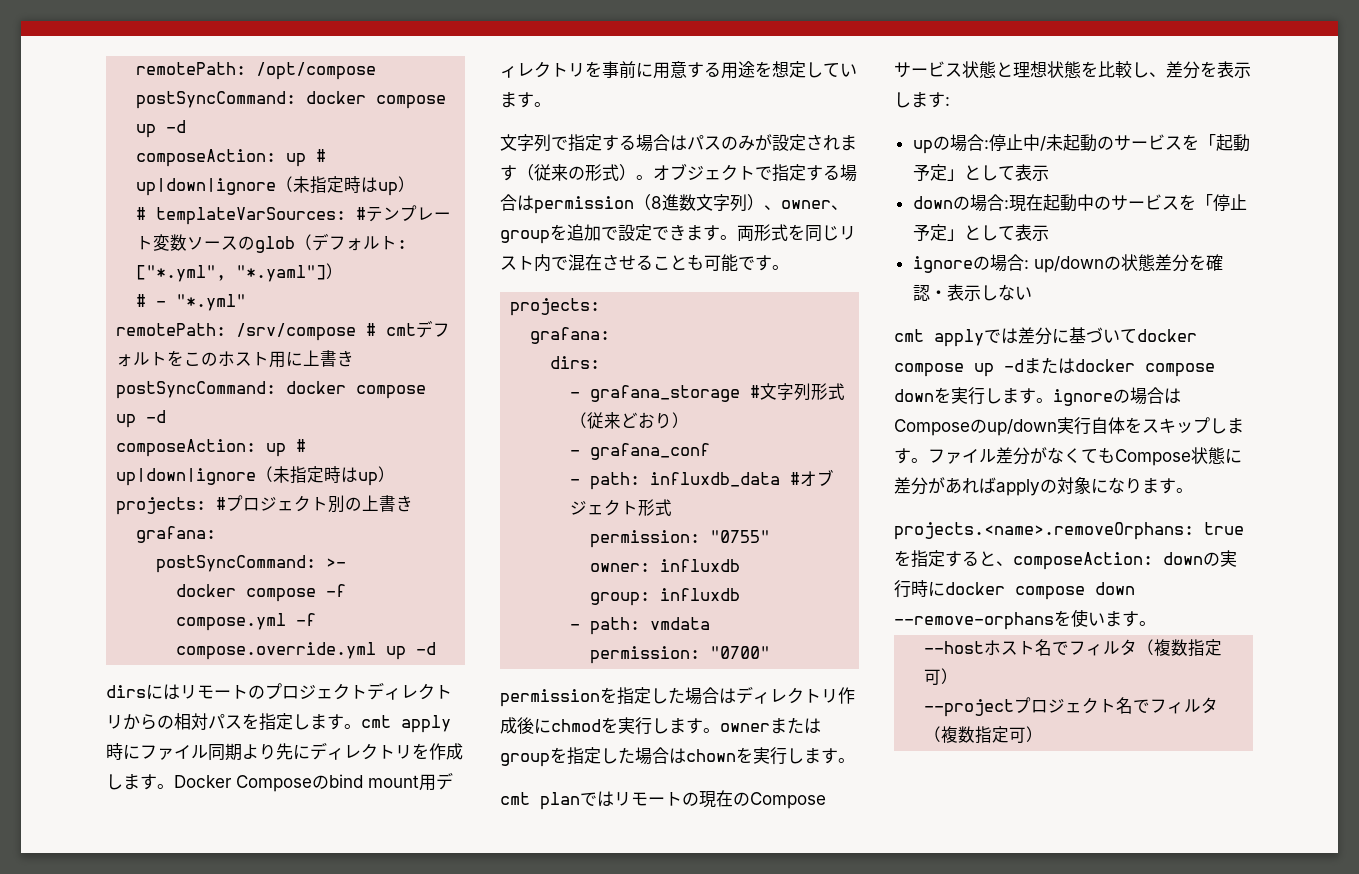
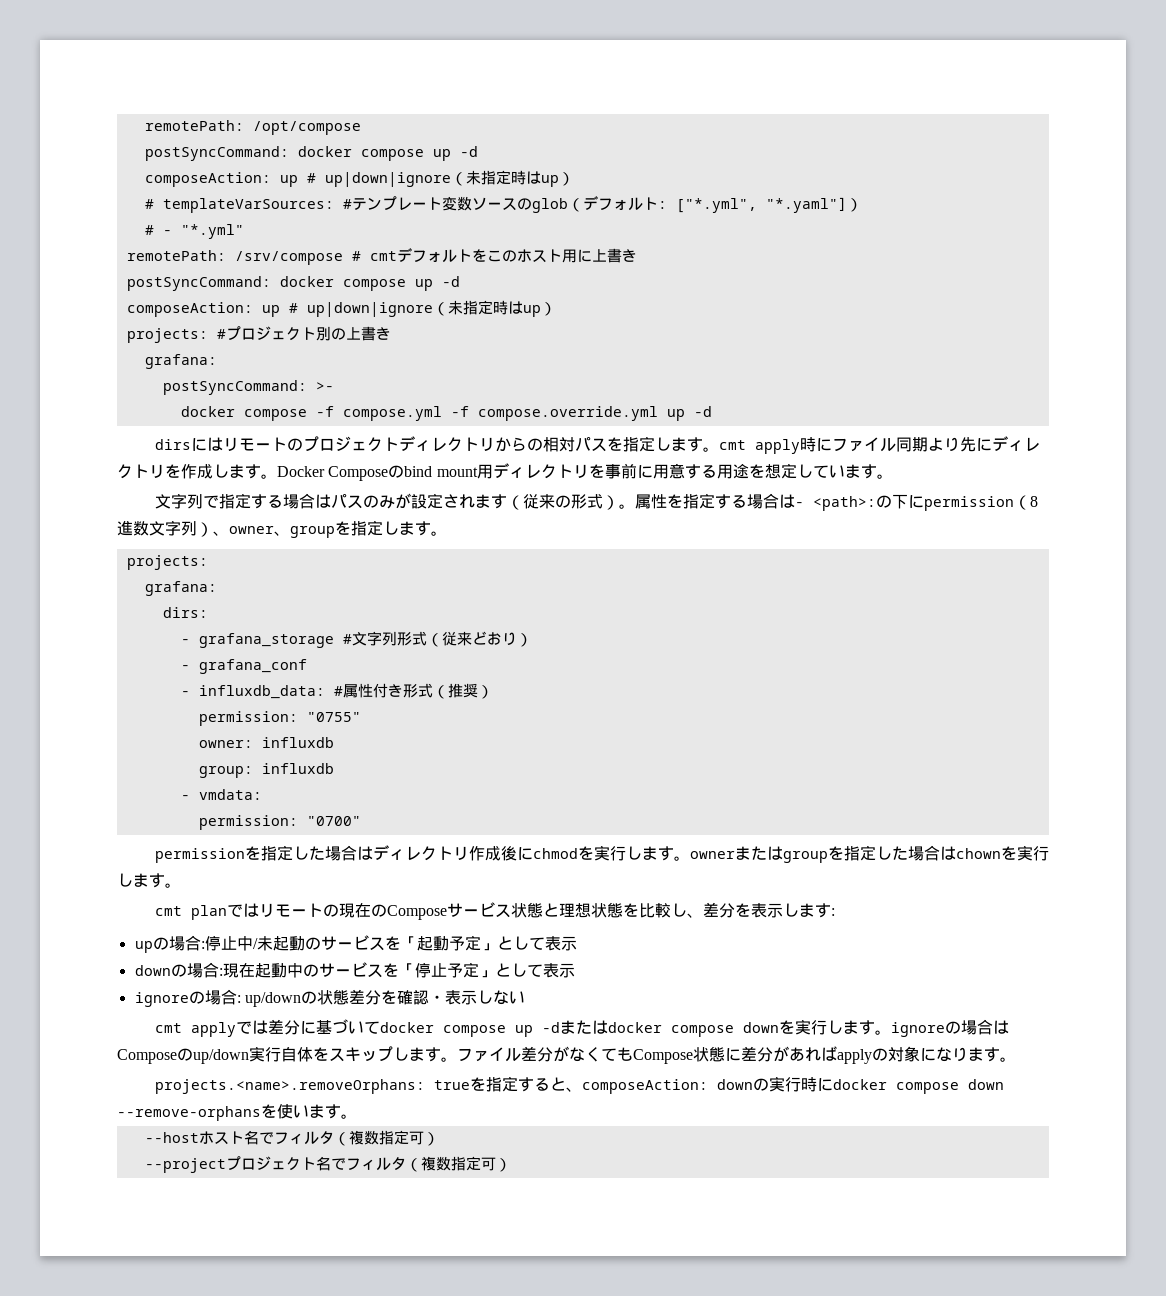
[653,163,857,182] [500,194,534,211] オブジェクトで指定する場合は -> [634,493,924,511] 属性を指定する場合は- <path>:の下に
[567,224,856,242] [500,254,755,272] 追加で設定できます。両形式を同じリスト内で混在させることも可能で -> [351,520,415,536] 指定しま
[590,469,835,490] [570,499,673,516] path: influxdb_data #オブジェクト形式 -> [198,683,493,699] influxdb_data: #属性付き形式（推奨）
[590,617,711,635] path: vmdata -> [198,789,262,800] vmdata:

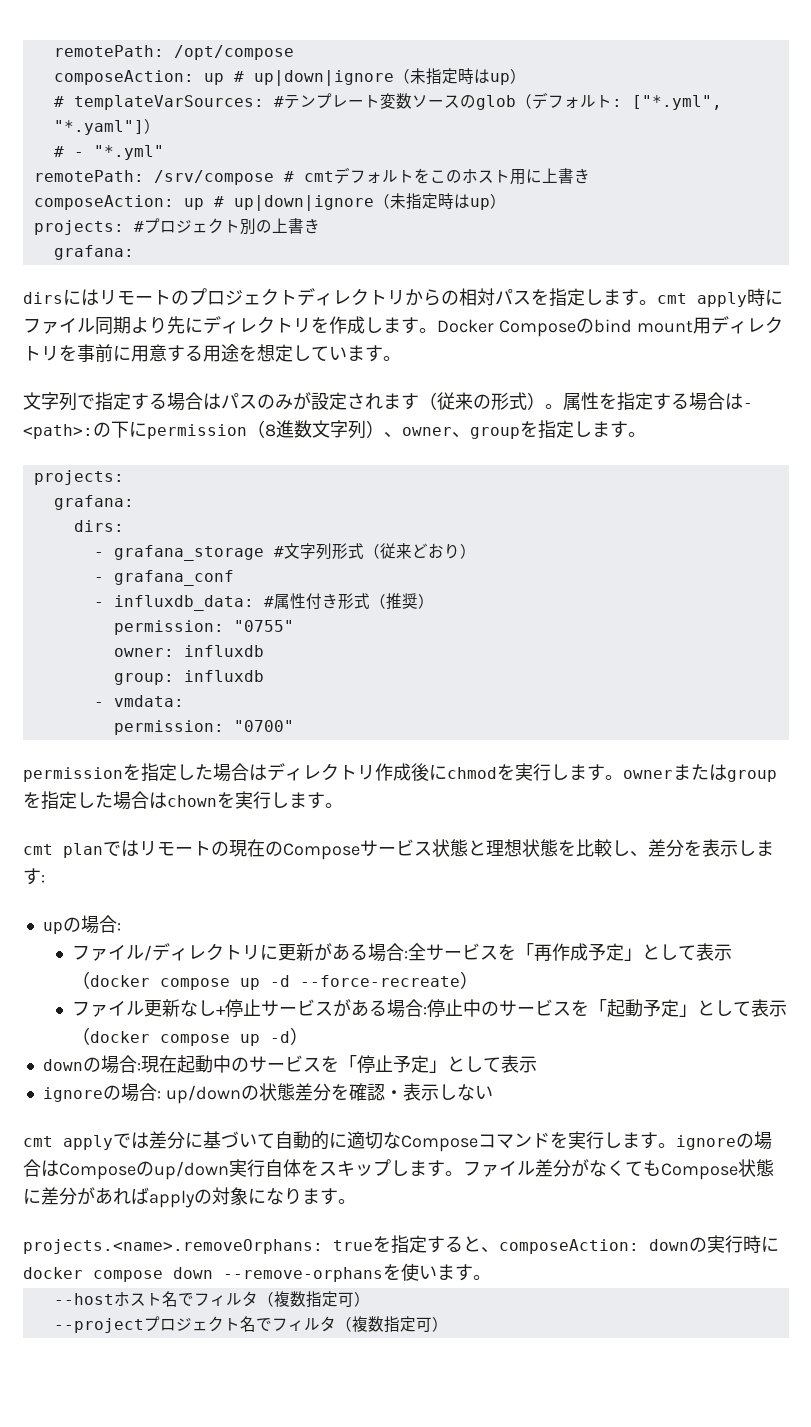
[144,146,478,161] // postSyncCommand: docker compose up -d -> (294, 52) none
[126,276,460,291] // postSyncCommand: docker compose up -d -> (590, 176) none
[162,380,334,395] [180,406,712,421] // postSyncCommand: >- // docker compose -f compose.yml -f compose.override.yml up -d -> (134, 252) none
[204,935,305,951] 停止中/未起動 -> [72,943,733,962] [72,971,479,990] [72,999,482,1018] // ファイル/ディレクトリに更新がある場合:全サービスを「再作成予定」として表示（docker compose up -d --force-recreate） // ファイル更新なし+停止サービスがある場合:停止中
(577, 943) none -> [72,1027,309,1046] （docker compose up -d）
[379,1020,779,1037] docker compose up -dまたはdocker compose down -> [275,1131,550,1152] 自動的に適切なComposeコマンド

